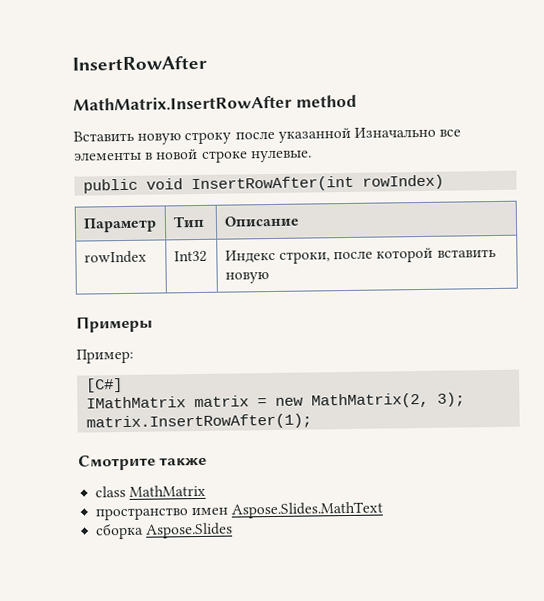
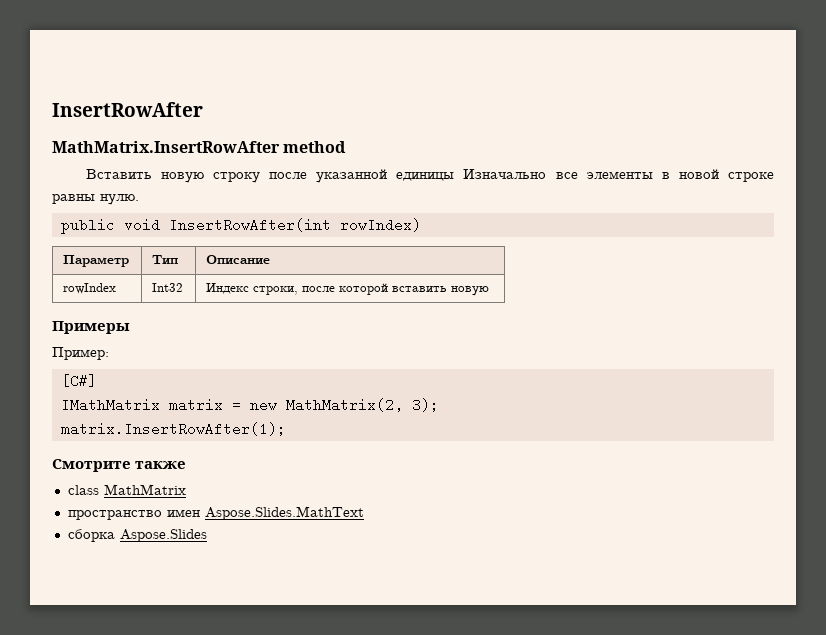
(351, 135) none -> [396,172,455,181] единицы
[249,150,312,163] нулевые. -> [52,194,139,205] равны нулю.

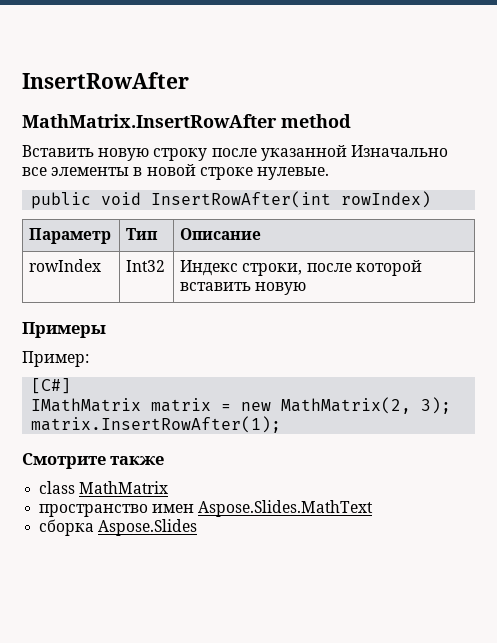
[396,172,455,181] единицы -> (347, 153) none
[52,194,139,205] равны нулю. -> [256,167,329,180] нулевые.

